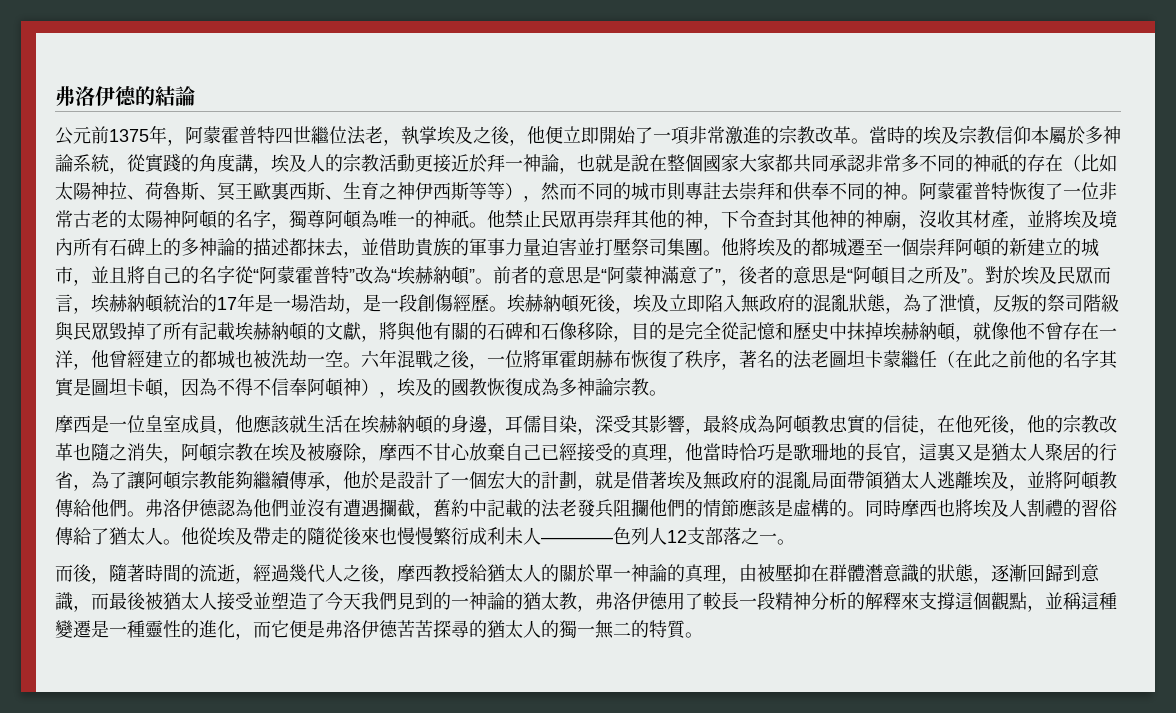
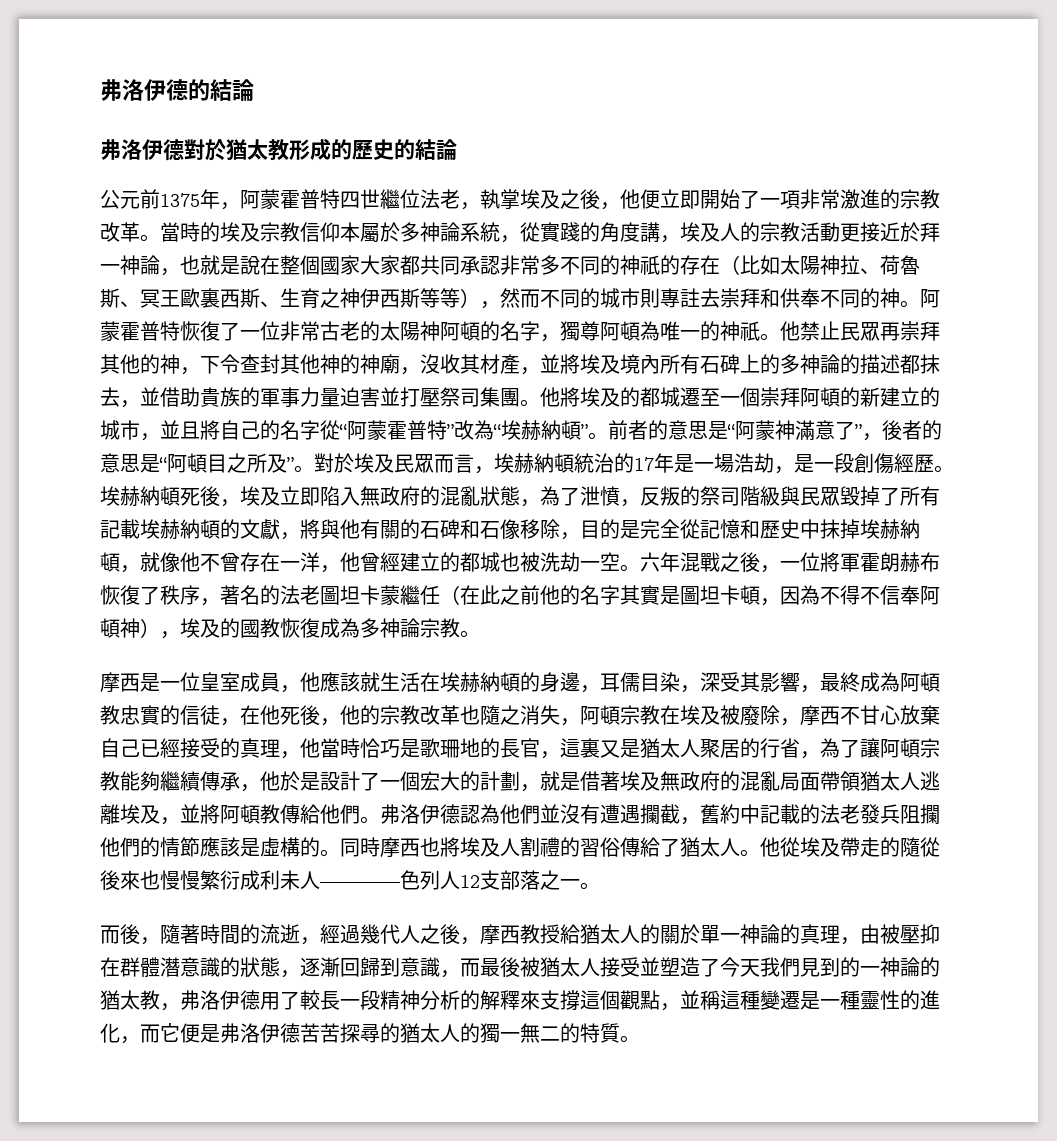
(195, 96) none -> [100,138,457,161] // 弗洛伊德對於猶太教形成的歷史的結論

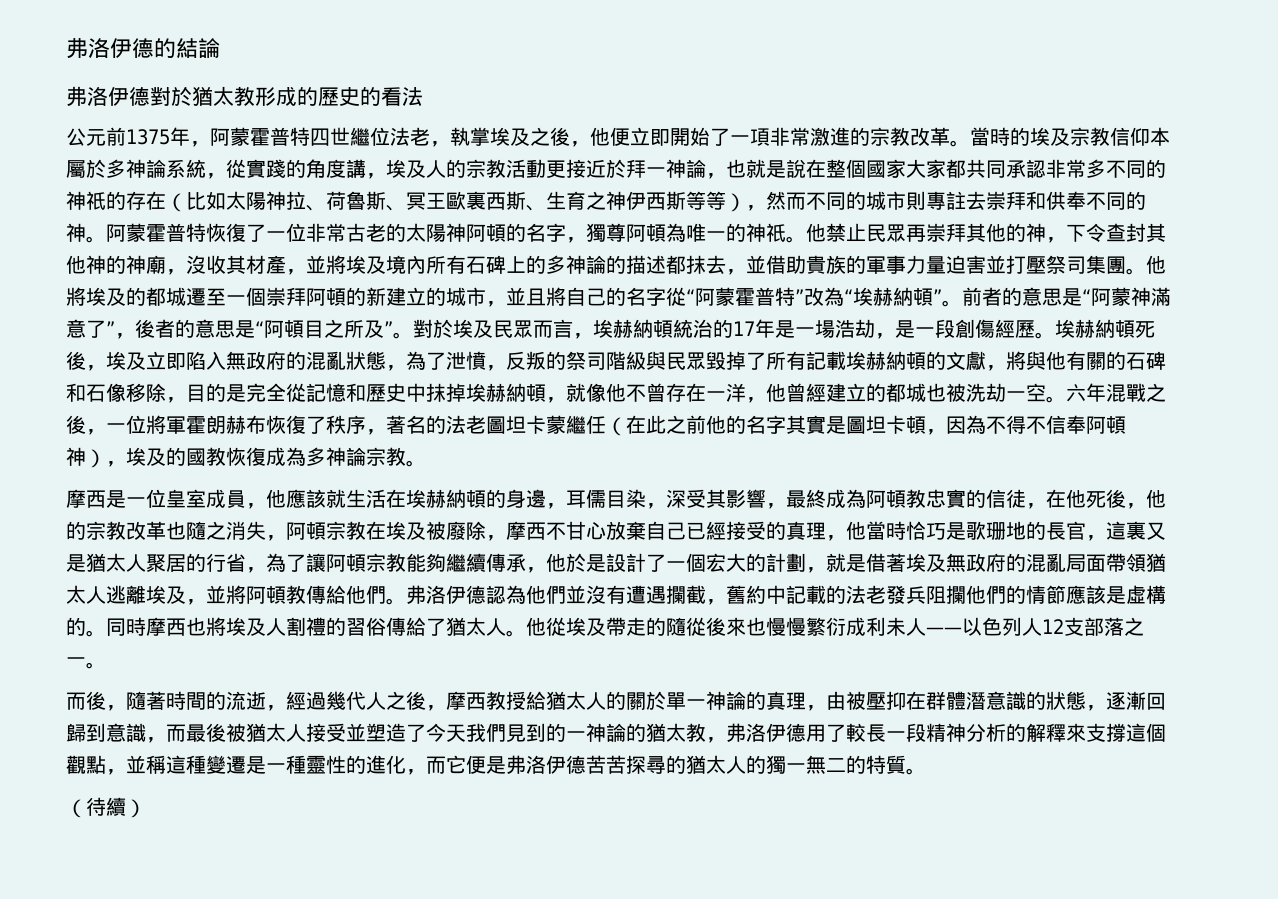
[415,139,457,160] 結論 -> [381,87,423,106] 看法
[320,882,400,888] ———— -> [926,617,982,636] ——以
(640, 1039) none -> [66,797,146,818] // （待續）

